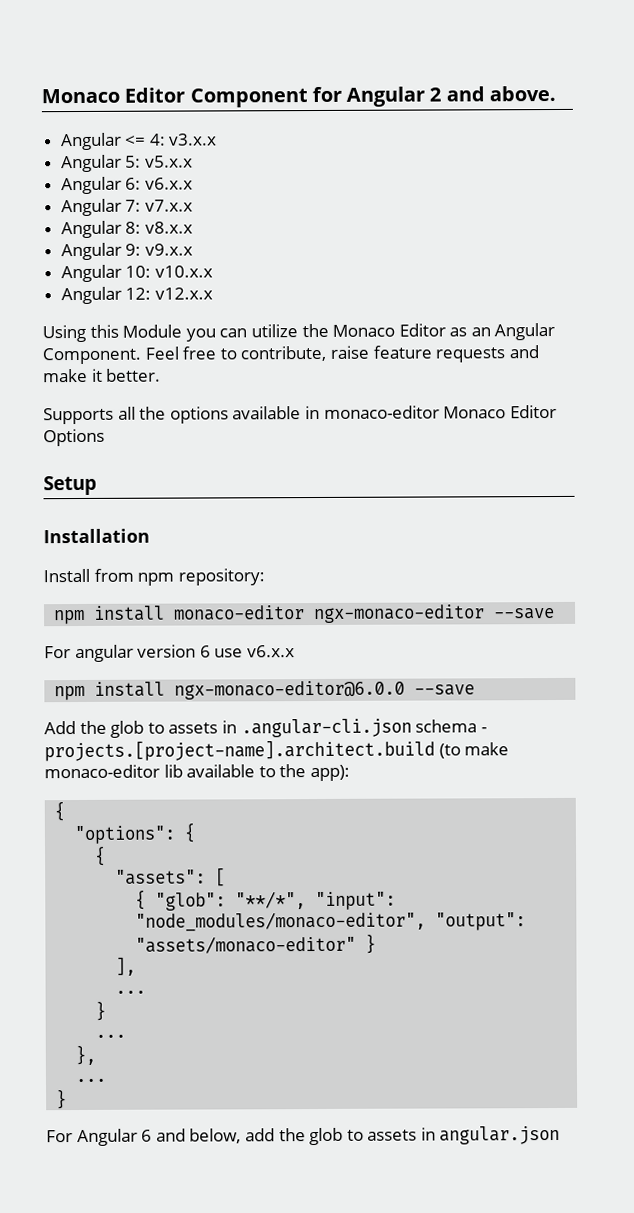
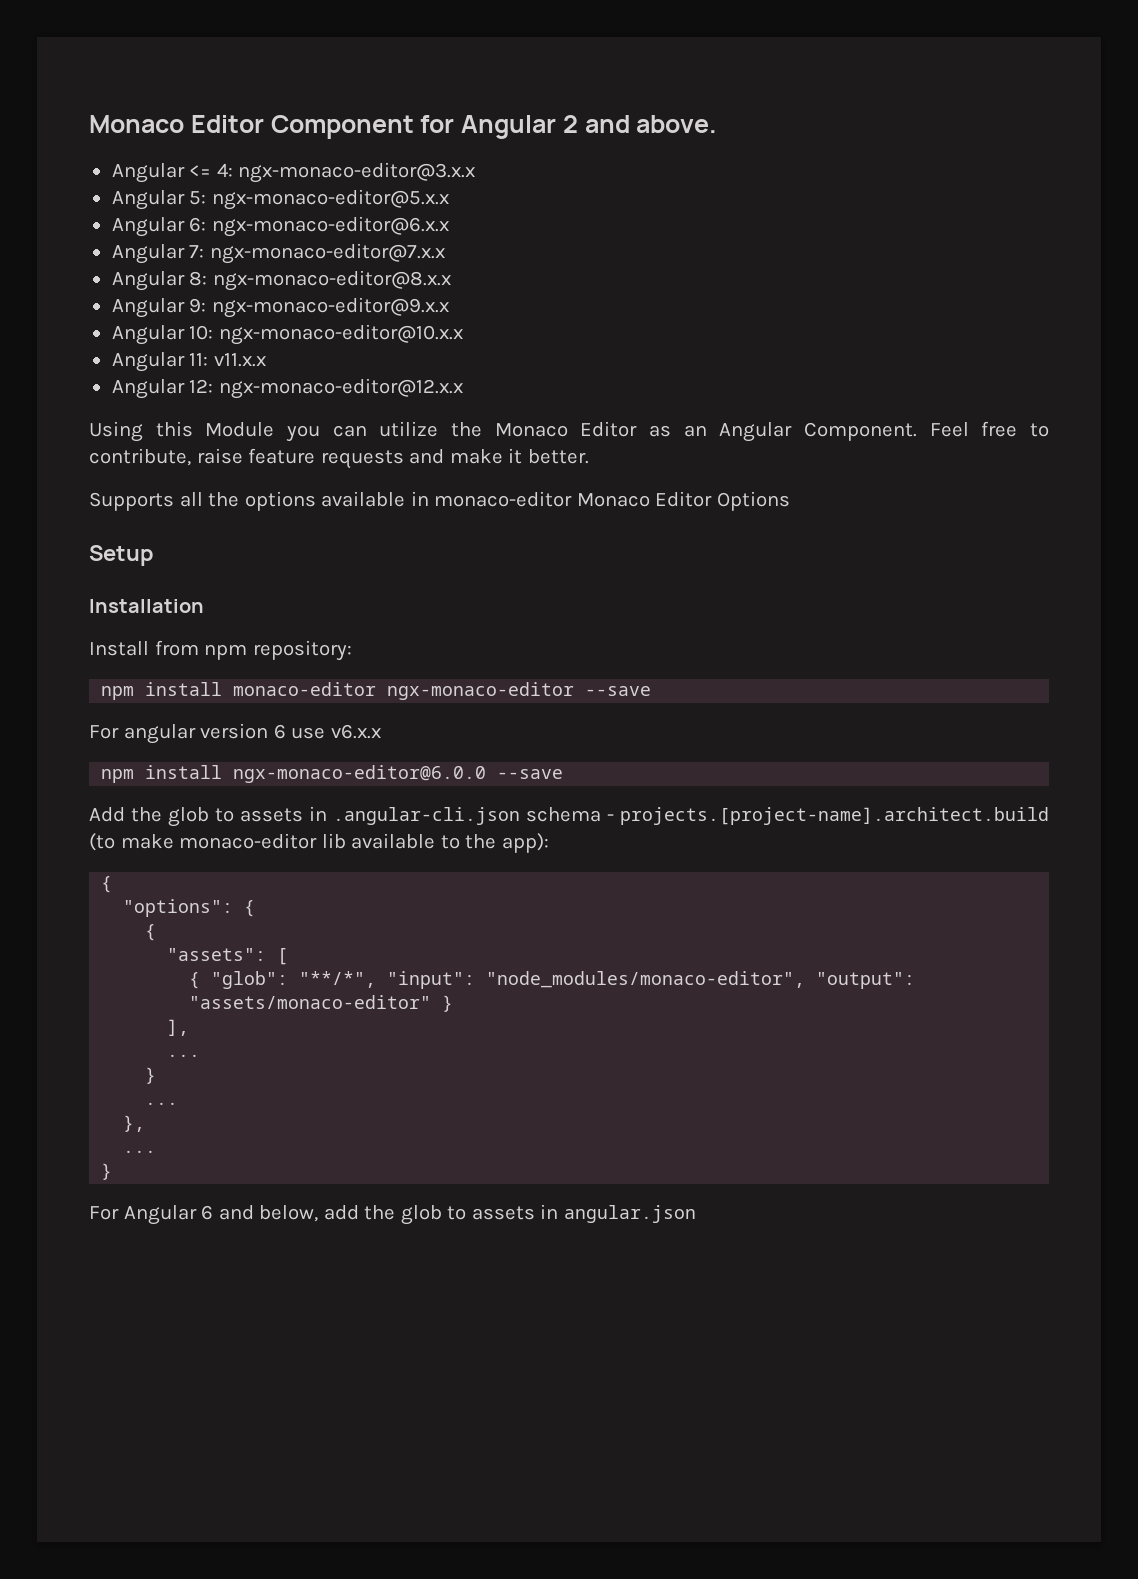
[169,133,218,146] v3.x.x -> [238,162,476,183] ngx-monaco-editor@3.x.x
[144,155,193,168] v5.x.x -> [211,189,449,210] ngx-monaco-editor@5.x.x
[144,177,193,190] v6.x.x -> [211,216,449,237] ngx-monaco-editor@6.x.x
[144,199,193,212] v7.x.x -> [209,243,445,264] ngx-monaco-editor@7.x.x
[144,221,193,234] v8.x.x -> [212,270,451,291] ngx-monaco-editor@8.x.x
[144,243,193,256] v9.x.x -> [211,297,449,318] ngx-monaco-editor@9.x.x
[154,265,213,278] v10.x.x -> [218,324,463,345] [111,352,266,372] ngx-monaco-editor@10.x.x // Angular 11: v11.x.x
[154,287,213,300] v12.x.x -> [218,378,463,399] ngx-monaco-editor@12.x.x

